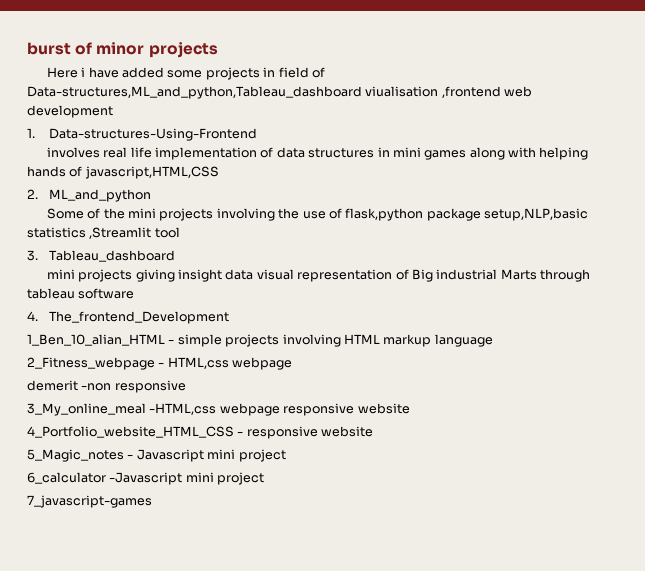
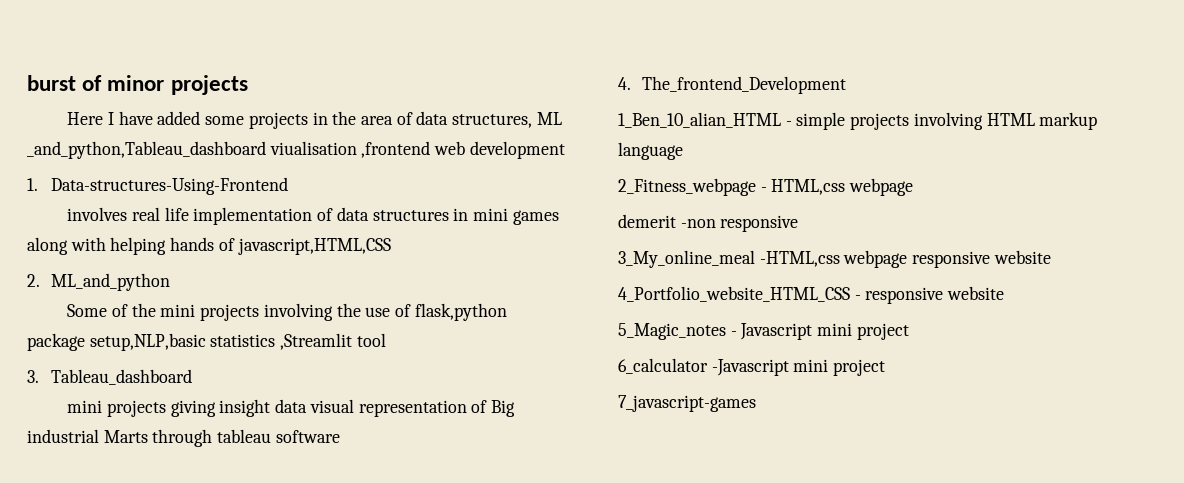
[81,67,86,77] i -> [107,112,114,125] I
[278,67,325,78] [27,86,362,99] field of Data-structures,ML_and_python,Tableau_dashboard -> [332,111,562,128] [27,141,266,159] the area of data structures, ML _and_python,Tableau_dashboard

